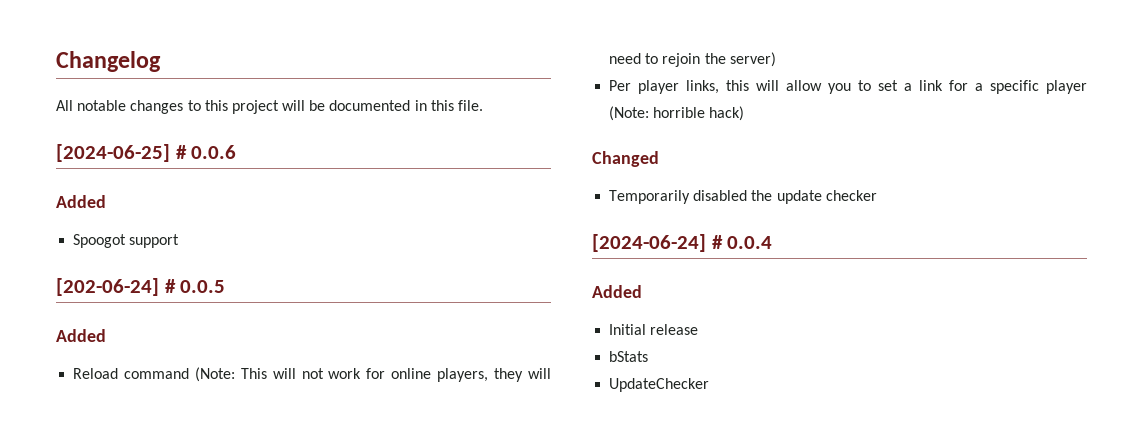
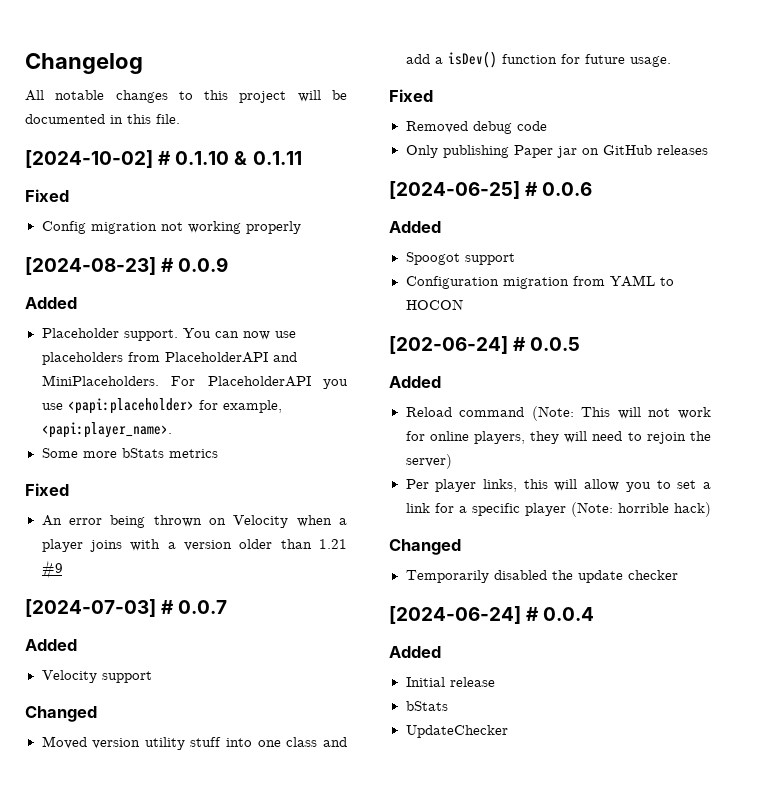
(484, 105) none -> [25,150,302,168] [25,189,69,202] [41,221,301,234] [25,257,229,275] [25,297,77,309] [41,328,296,341] [41,352,297,365] [41,375,348,389] [41,398,282,414] [41,422,172,438] [41,448,218,458] [25,483,69,496] [41,515,347,528] [41,539,347,552] [41,560,63,579] [25,599,228,617] [25,639,77,651] [41,670,152,683] [25,706,97,722] [41,736,347,750] [405,51,671,68] [389,89,433,102] [405,121,547,134] [405,145,708,158] // [2024-10-02] # 0.1.10 & 0.1.11 // Fixed // Config migration not working properly // [2024-08-23] # 0.0.9 // Added // Placeholder support. You can now use placeholders from PlaceholderAPI and MiniPlaceholders. For PlaceholderAPI you use <papi:placeholder> for example, <papi:player_name>. // Some more bStats metrics // Fixed // An error being thrown on Velocity when a player joins with a version older than 1.21 #9 // [2024-07-03] # 0.0.7 // Added // Velocity support // Changed // Moved version utility stuff into one class and add a isDev() function for future usage. // Fixed // Removed debug code // Only publishing Paper jar on GitHub releases
(180, 241) none -> [405,275,674,289] [405,299,463,310] // Configuration migration from YAML to HOCON

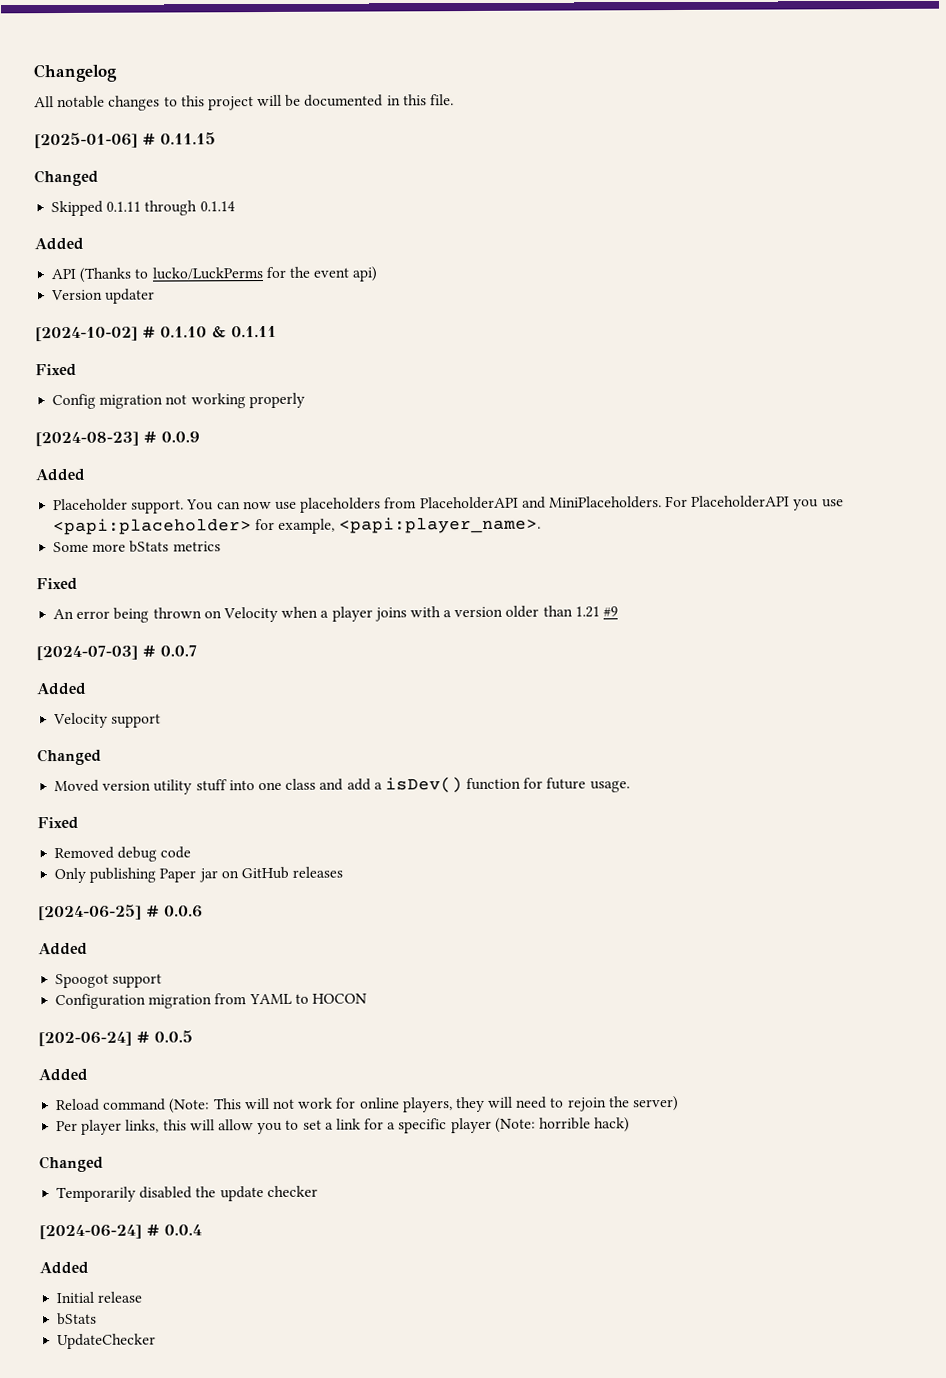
(180, 119) none -> [34,132,216,149] [34,169,99,187] [51,200,235,217] [34,237,84,251] [51,266,379,283] [51,288,156,304] // [2025-01-06] # 0.11.15 // Changed // Skipped 0.1.11 through 0.1.14 // Added // API (Thanks to lucko/LuckPerms for the event api) // Version updater

